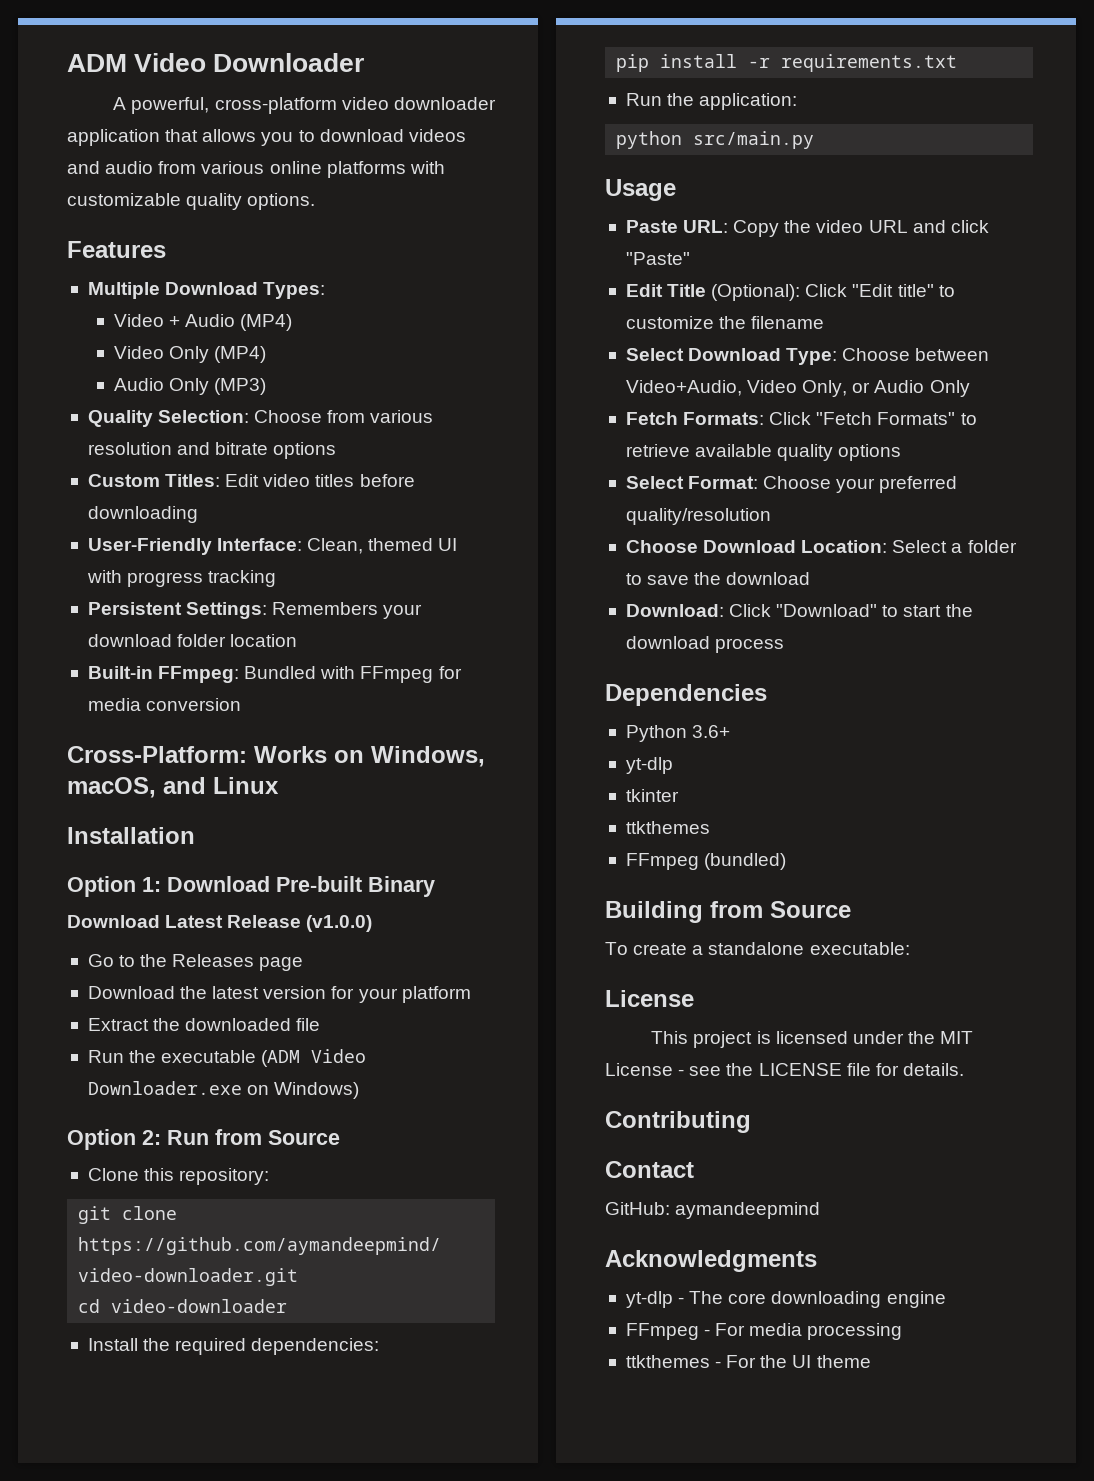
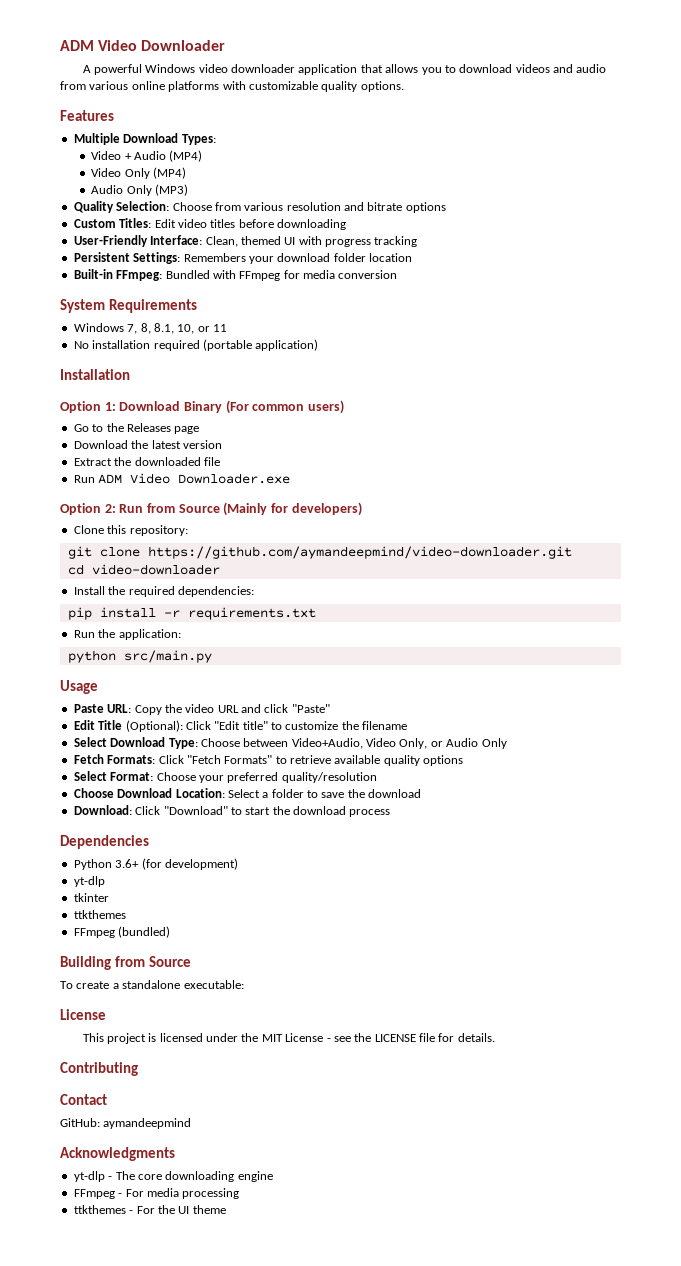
[131,97,337,114] powerful, cross-platform -> [93,64,196,75] powerful Windows
[67,746,485,767] [67,777,279,798] Cross-Platform: Works on Windows, macOS, and Linux -> [60,299,197,313] [73,323,227,334] [73,339,319,351] System Requirements // Windows 7, 8, 8.1, 10, or 11 // No installation required (portable application)
[276,876,362,892] Pre-built -> (181, 406) none
[67,915,373,932] // Download Latest Release (v1.0.0) -> [225,400,344,414] (For common users)
[331,986,471,1003] for your platform -> (222, 444) none
[129,1050,301,1067] the executable (ADM -> [98,474,123,484] ADM
[247,1082,360,1099] on Windows) -> (291, 478) none
(340, 1137) none -> [223,502,362,516] (Mainly for developers)
(731, 731) none -> [141,858,238,870] (for development)

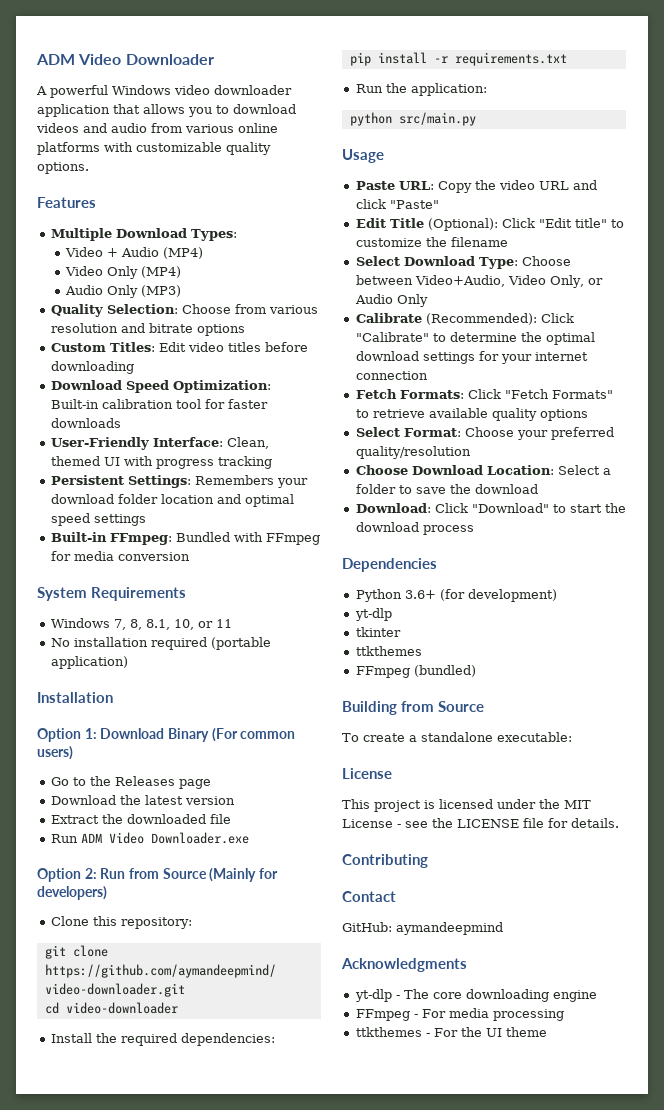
(346, 224) none -> [50,380,271,393] [50,399,268,409] [50,418,121,428] // Download Speed Optimization: Built-in calibration tool for faster downloads
(412, 257) none -> [216,494,294,507] [50,513,146,526] and optimal speed settings
(507, 743) none -> [355,313,574,325] [355,332,595,345] [355,351,588,364] [355,371,428,380] // Calibrate (Recommended): Click "Calibrate" to determine the optimal download settings for your internet connection

